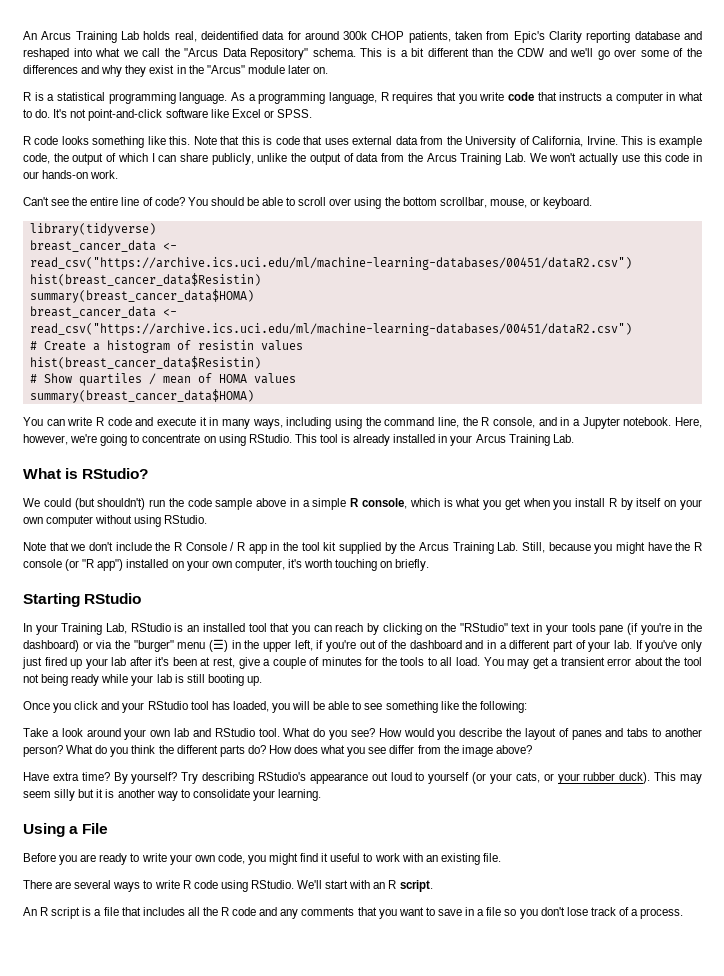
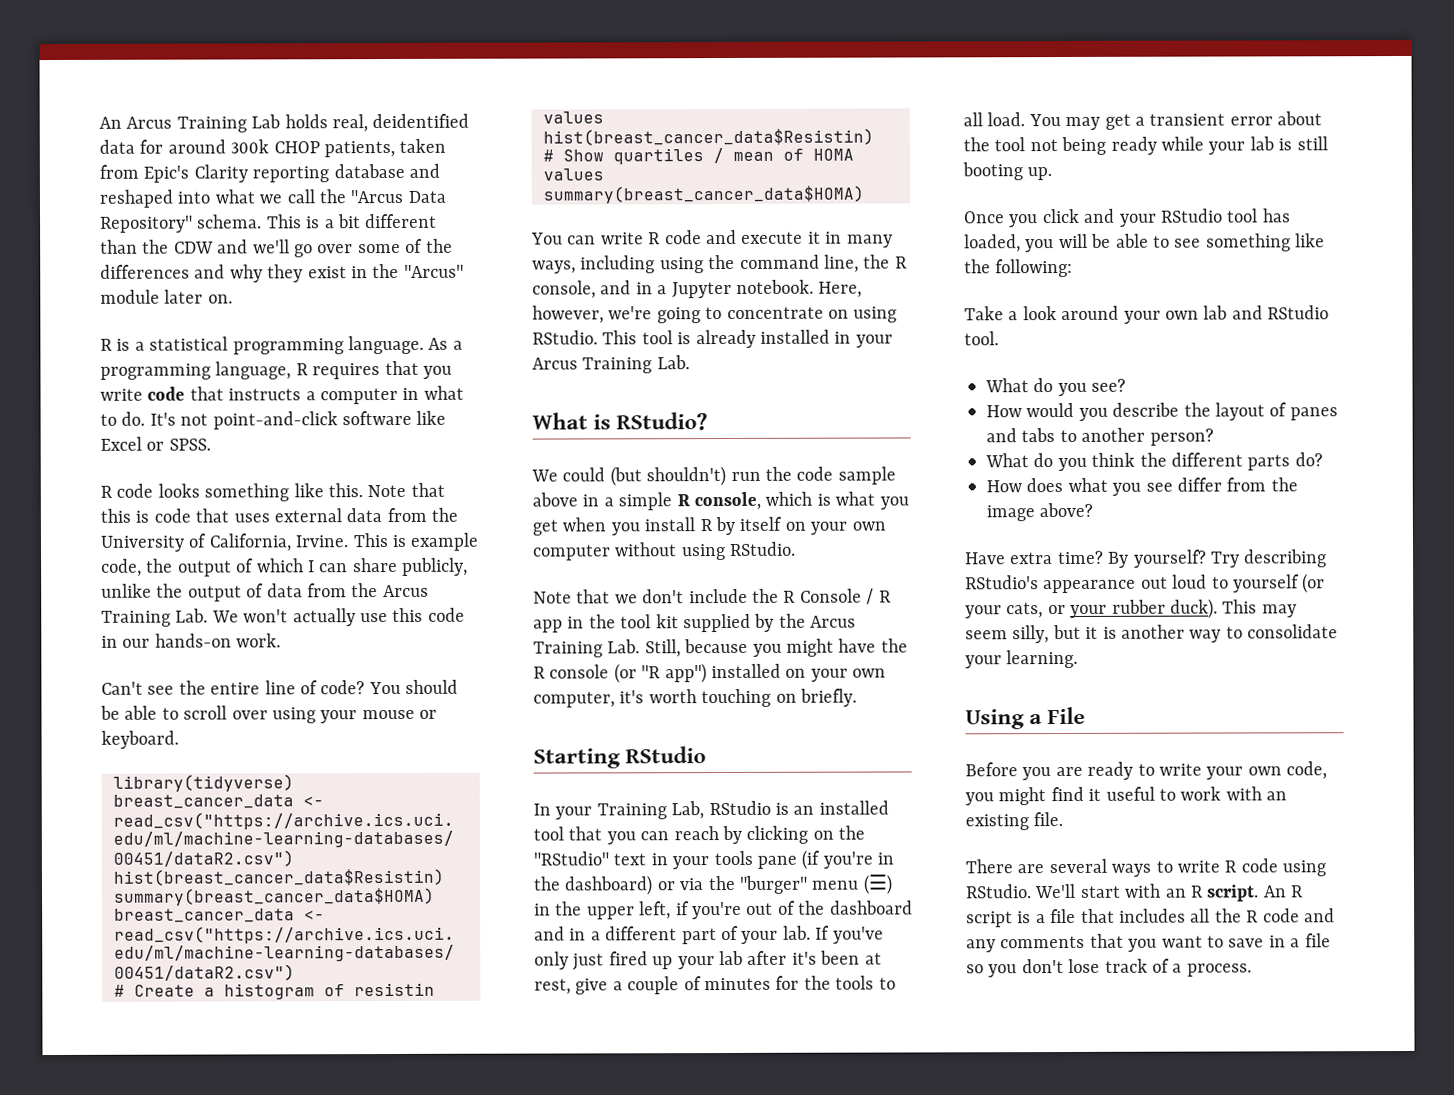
[384,197,527,208] the bottom scrollbar, mouse, -> [320,709,415,724] your mouse
(280, 732) none -> (999, 338) //
(375, 732) none -> (1127, 385) //
(63, 751) none -> (1214, 437) //
(266, 749) none -> (1323, 459) //
[54,789,76,801] silly -> [1012,625,1050,644] silly,
(433, 886) // -> (1260, 893) none

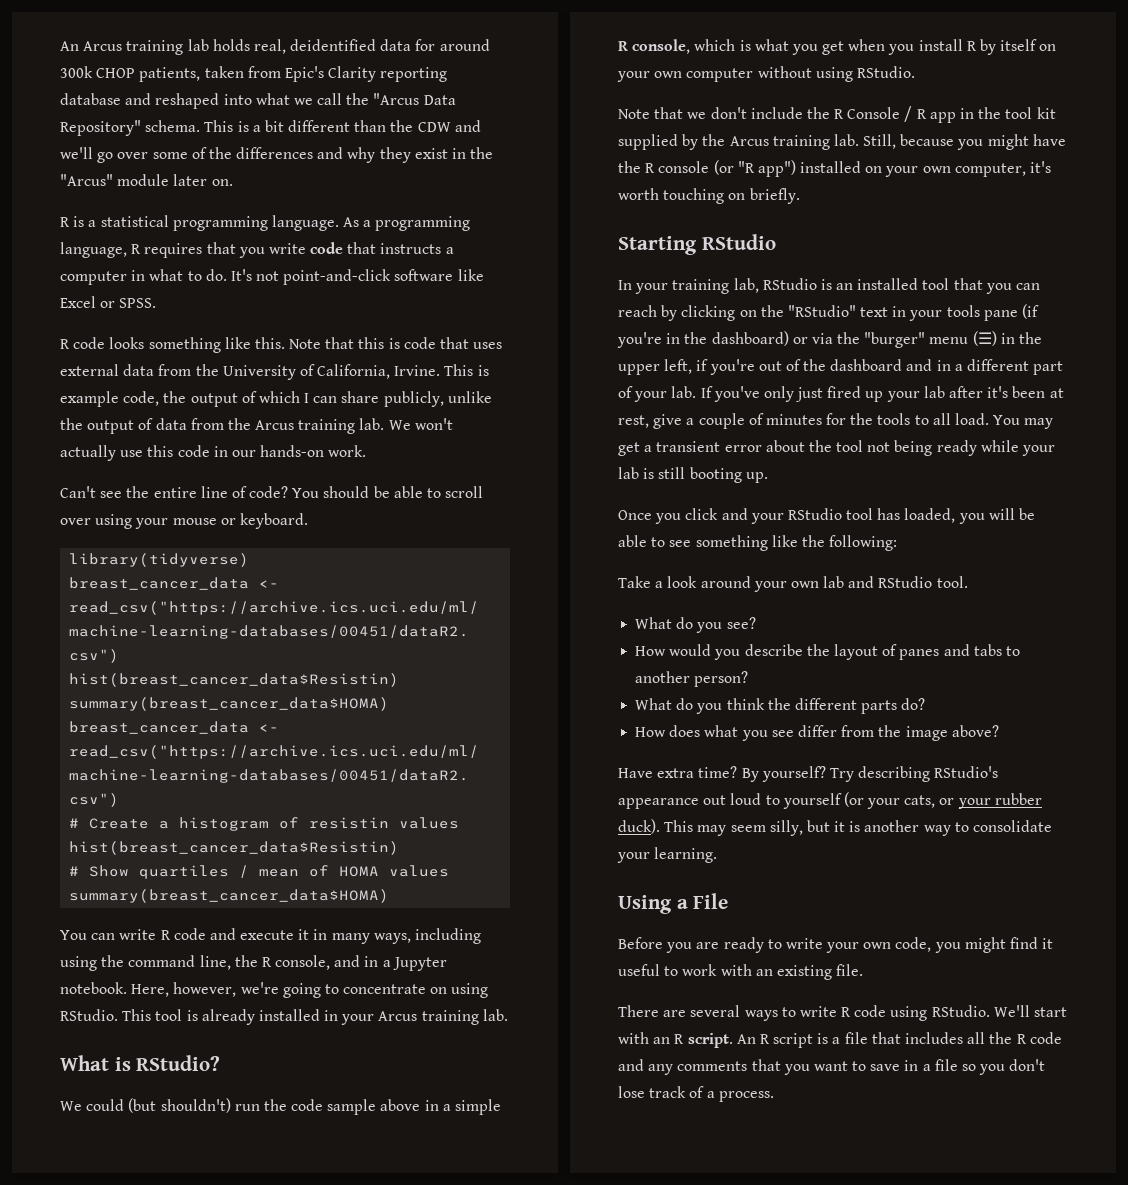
[176,114,281,133] Training Lab -> [126,39,209,55] training lab
[101,608,209,627] Training Lab. -> [298,418,385,434] training lab.
[582,355,690,374] Training Lab. -> [421,1009,508,1025] training lab.
[533,639,641,658] Training Lab. -> [772,134,859,150] training lab.
[596,801,705,820] Training Lab, -> [672,278,759,294] training lab,

